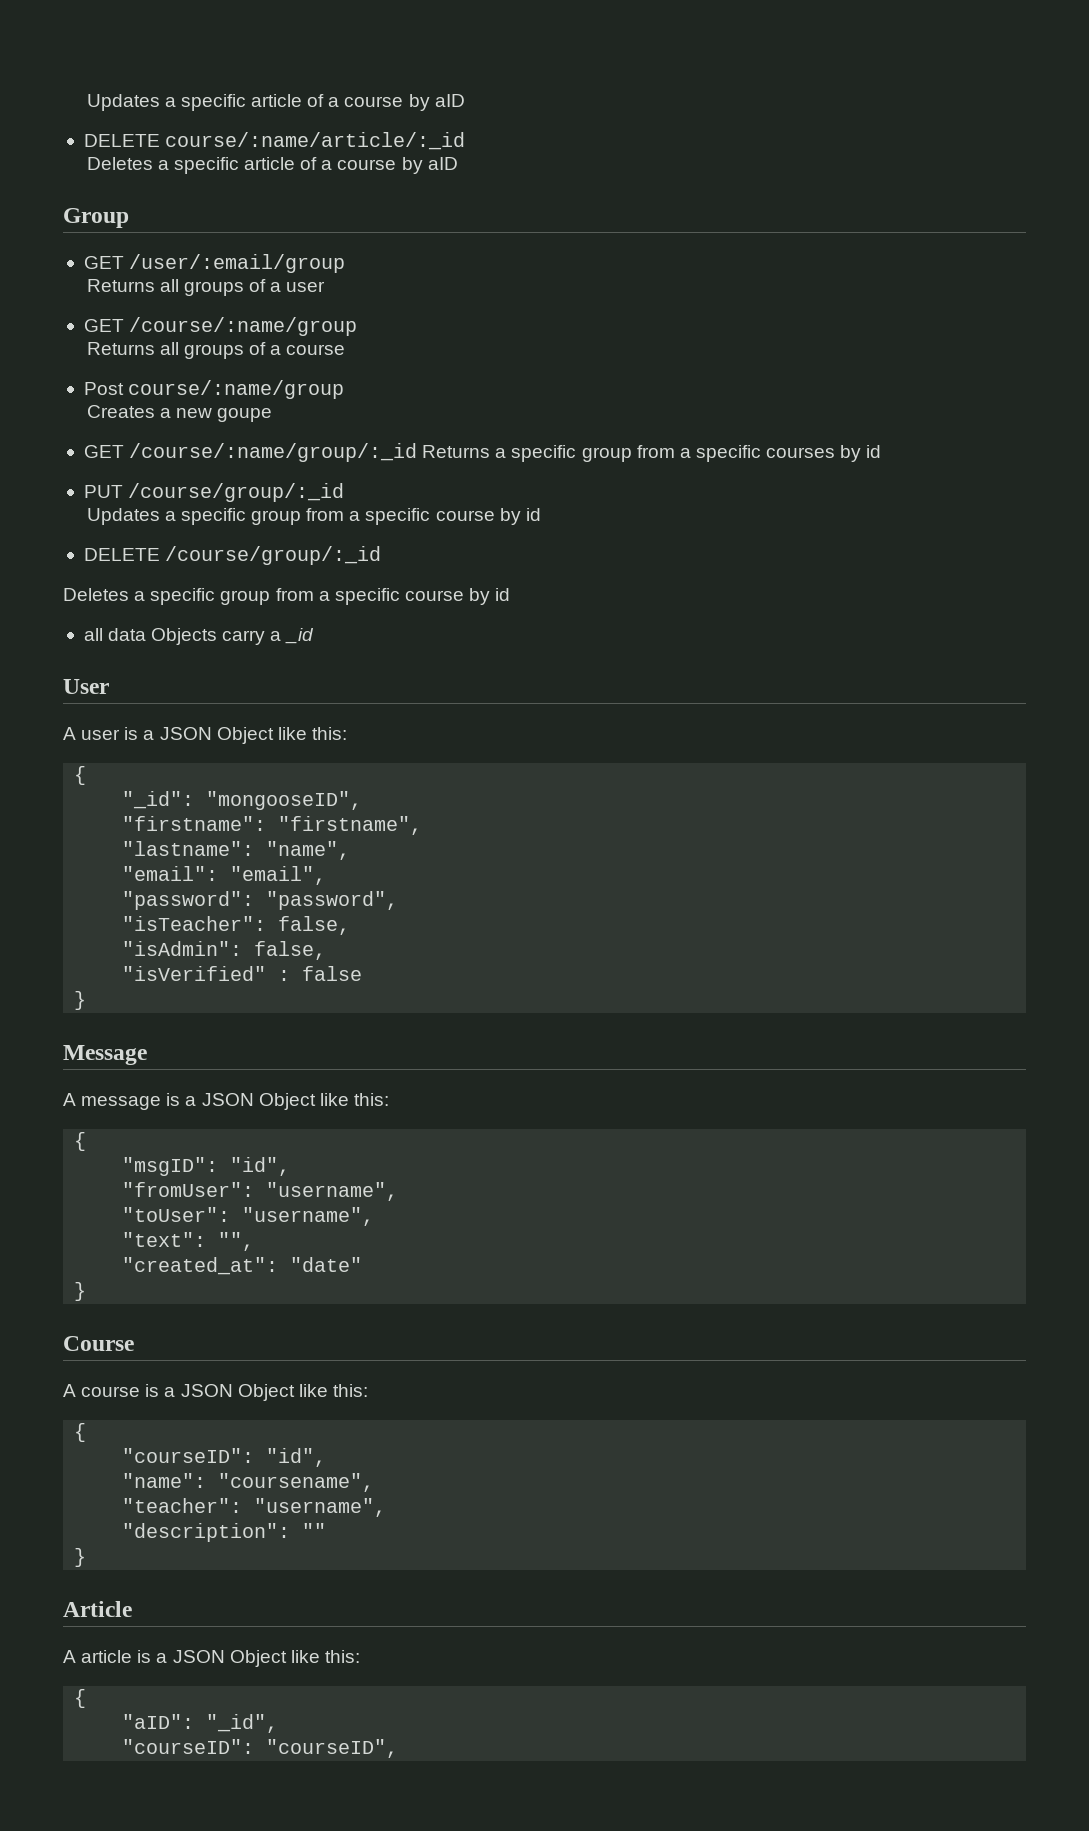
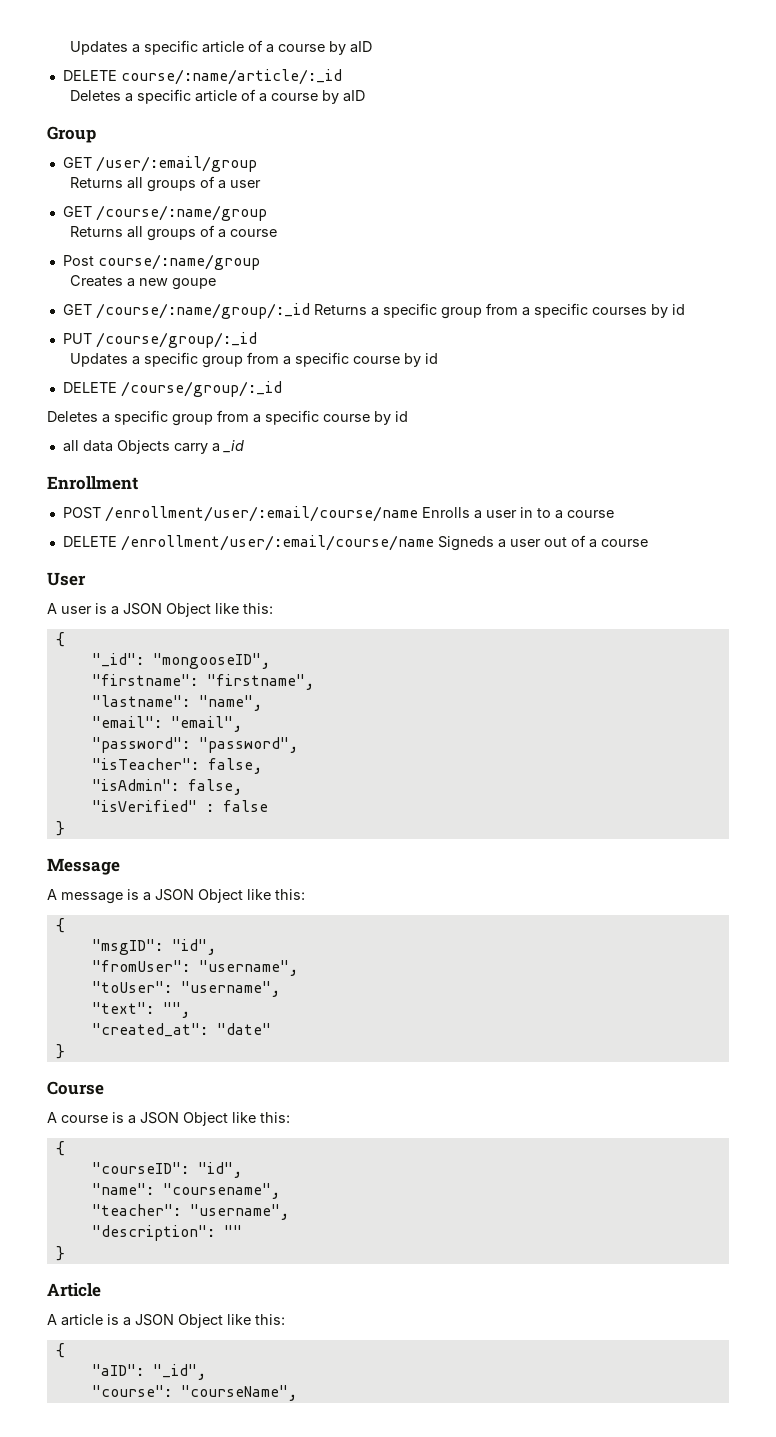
(314, 636) none -> [47,476,138,490] [62,506,614,522] [62,535,648,551] // Enrollment // POST /enrollment/user/:email/course/name Enrolls a user in to a course // DELETE /enrollment/user/:email/course/name Signeds a user out of a course
[122,1739,399,1758] "courseID": "courseID", -> [91,1385,297,1401] "course": "courseName",

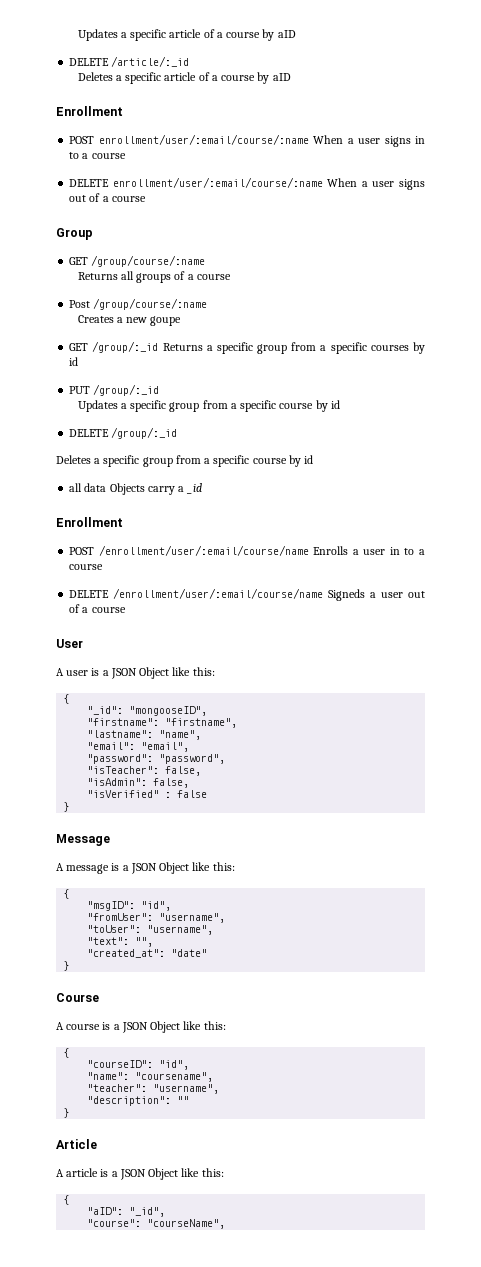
[120,69,342,85] course/:name/article/:_id -> [111,56,190,67] /article/:_id
[47,126,96,143] [62,156,257,172] [69,176,261,192] [62,205,267,221] Group // GET /user/:email/group // Returns all groups of a user // GET /course/:name/group -> [56,106,123,116] [69,134,426,147] [69,152,126,159] [69,177,425,190] [69,193,146,202] [56,228,93,240] [69,255,206,267] Enrollment // POST enrollment/user/:email/course/:name When a user signs in to a course // DELETE enrollment/user/:email/course/:name When a user signs out of a course // Group // GET /group/course/:name
[97,254,260,270] course/:name/group -> [93,298,208,310] /group/course/:name
[95,303,310,319] /course/:name/group/:_id -> [92,341,159,353] /group/:_id
[95,332,257,348] /course/group/:_id -> [93,384,160,396] /group/:_id
[120,381,282,397] /course/group/:_id -> [111,427,178,439] /group/:_id

